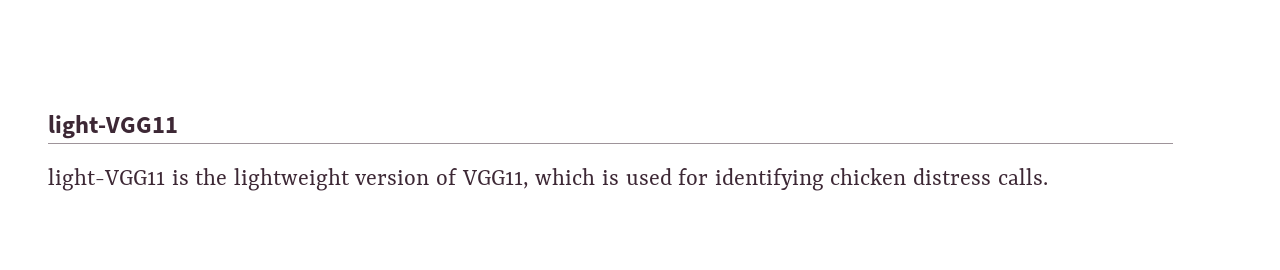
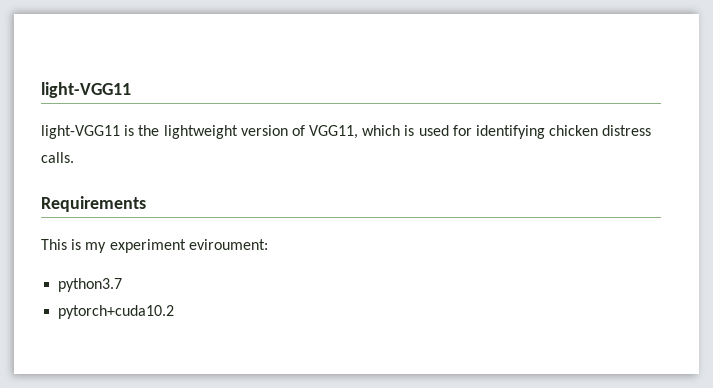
(1048, 176) none -> [41,196,146,212] [41,239,268,253] [58,278,123,292] [58,305,175,319] // Requirements // This is my experiment eviroument: // python3.7 // pytorch+cuda10.2

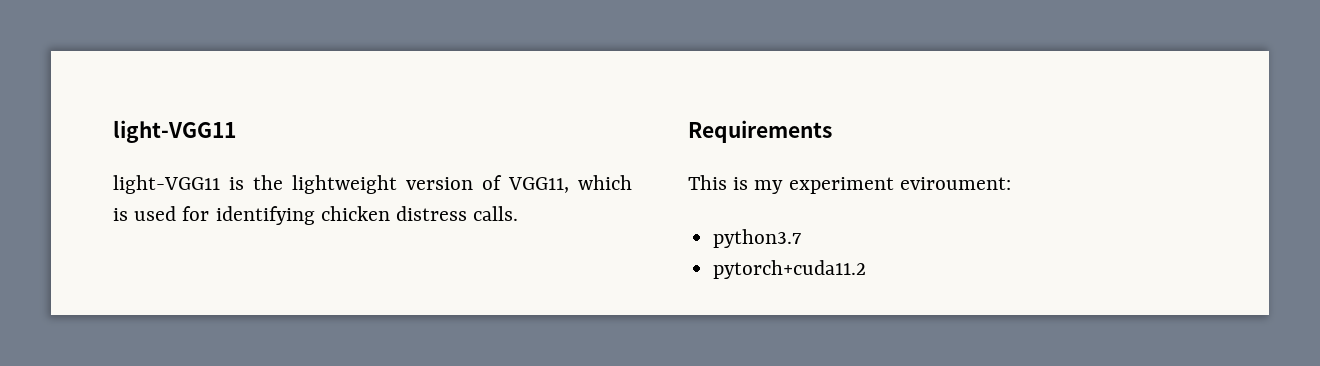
[58,305,175,319] pytorch+cuda10.2 -> [713,260,867,279] pytorch+cuda11.2

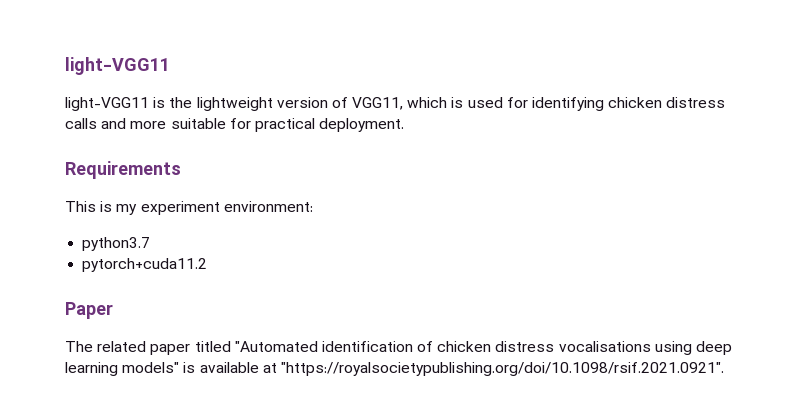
[473,206,519,221] calls. -> [65,118,405,132] calls and more suitable for practical deployment.
[899,177,1011,190] eviroument: -> [223,201,313,212] environment:
(867, 269) none -> [65,302,113,319] [65,341,733,355] [65,362,724,376] // Paper // The related paper titled "Automated identification of chicken distress vocalisations using deep learning models" is available at "https://royalsocietypublishing.org/doi/10.1098/rsif.2021.0921".

